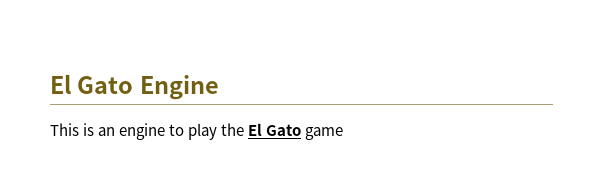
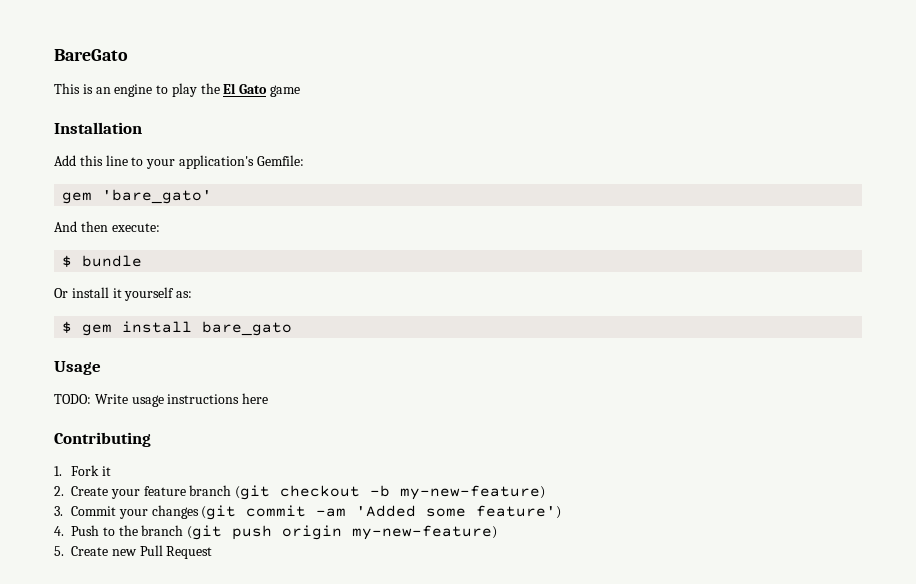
[50,74,219,100] El Gato Engine -> [54,49,128,61] BareGato
(344, 133) none -> [54,122,142,134] [54,155,304,169] [62,189,213,204] [54,221,160,232] [62,255,143,267] [54,287,193,301] [62,321,293,336] [54,361,101,375] [54,393,269,407] [54,432,151,447] [54,465,111,476] [54,485,546,500] [54,505,562,520] [54,525,498,540] [54,545,213,559] // Installation // Add this line to your application's Gemfile: // gem 'bare_gato' // And then execute: // $ bundle // Or install it yourself as: // $ gem install bare_gato // Usage // TODO: Write usage instructions here // Contributing // 1. Fork it // 2. Create your feature branch (git checkout -b my-new-feature) // 3. Commit your changes (git commit -am 'Added some feature') // 4. Push to the branch (git push origin my-new-feature) // 5. Create new Pull Request

